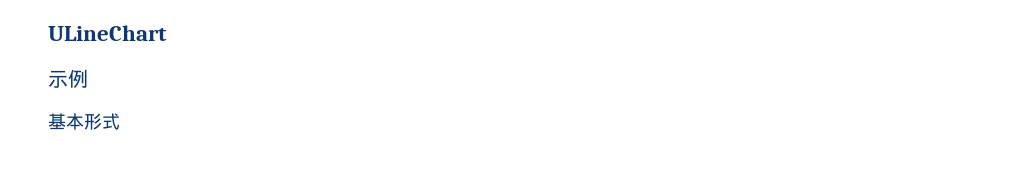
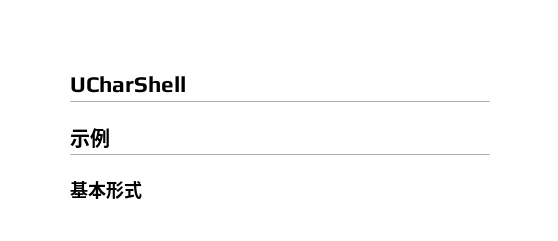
[48,25,167,41] ULineChart -> [70,76,186,93] UCharShell

